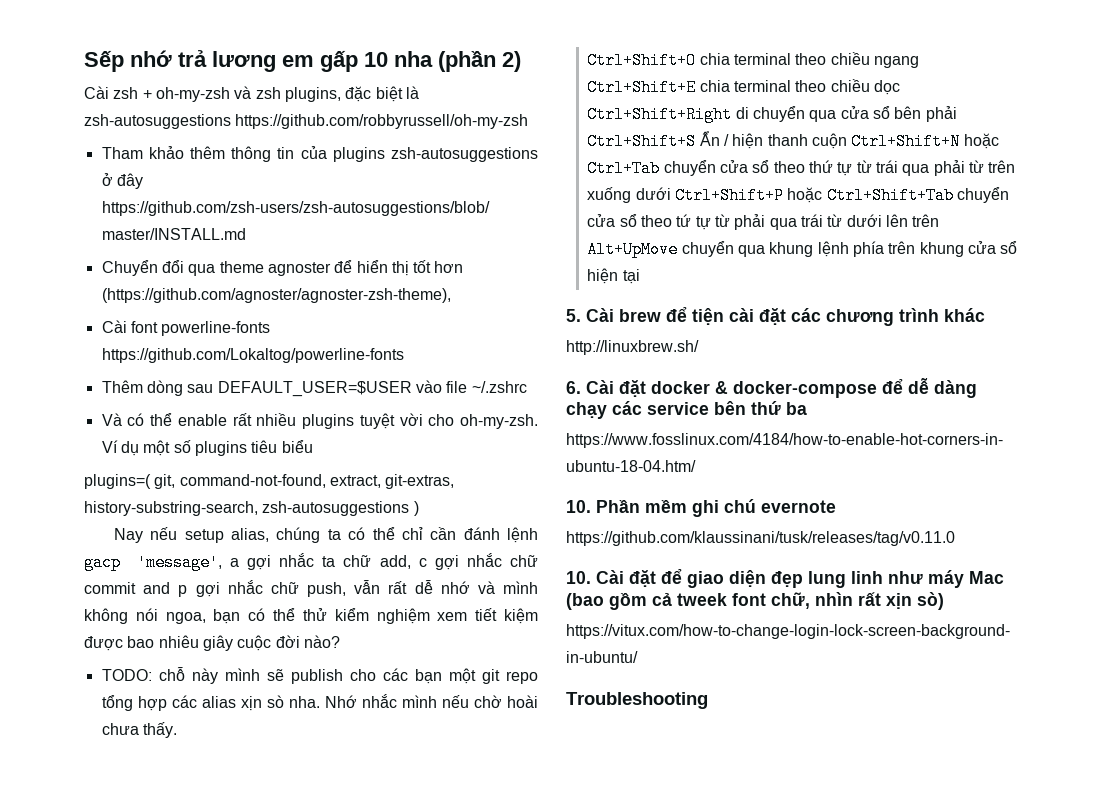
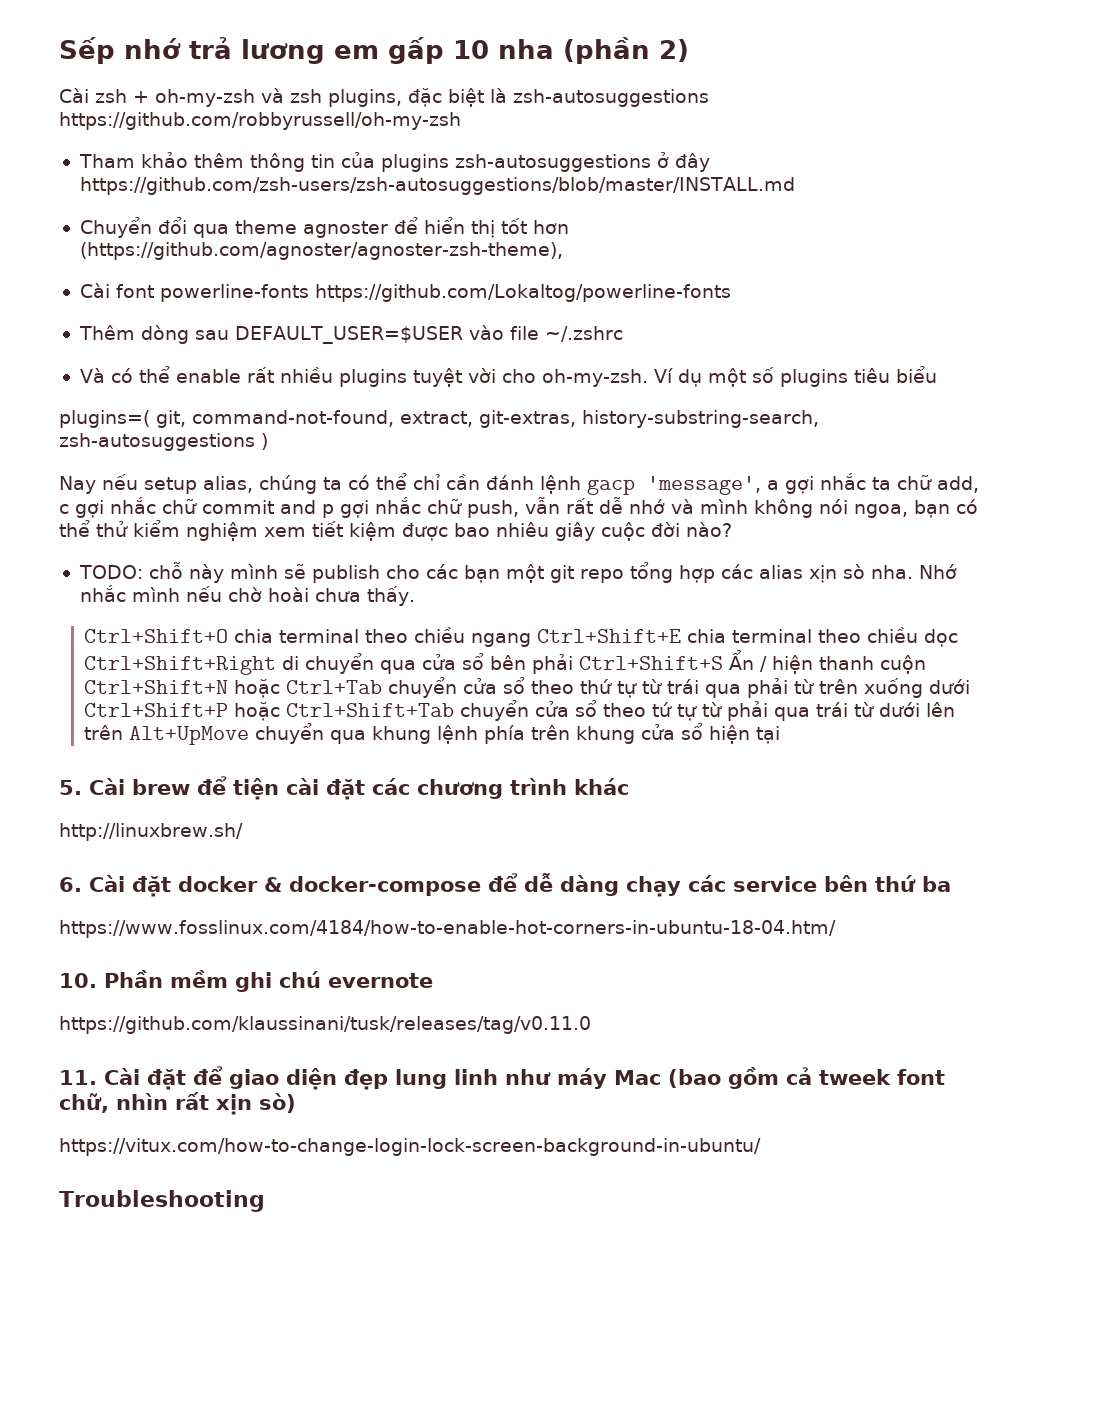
[566,571,591,584] 10. -> [59,1070,97,1085] 11.

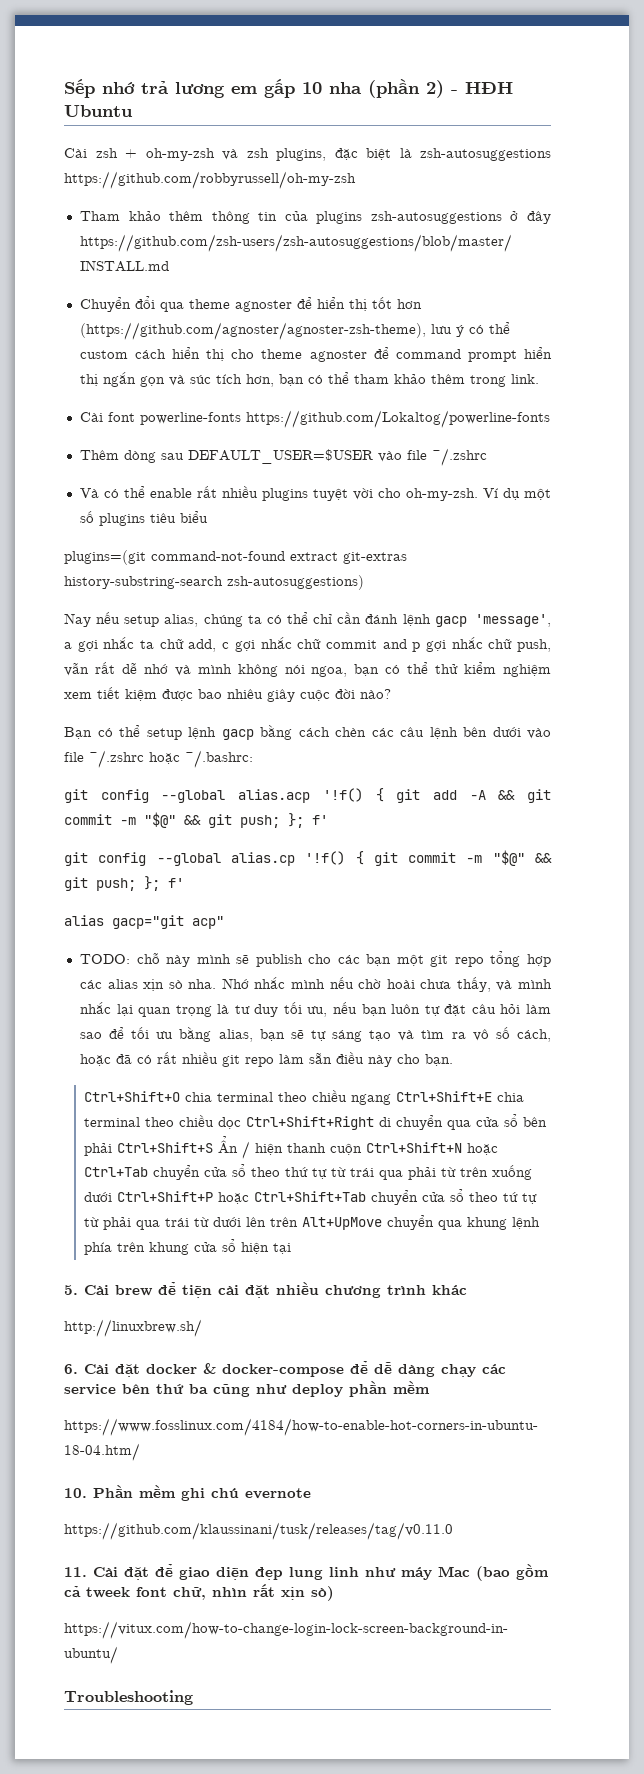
(689, 50) none -> [451,82,513,94] [64,105,133,117] - HĐH Ubuntu
(563, 251) none -> [430,322,510,337] [79,347,552,362] [79,372,539,387] lưu ý có thể custom cách hiển thị cho theme agnoster để command prompt hiển thị ngắn gọn và súc tích hơn, bạn có thể tham khảo thêm trong link.
[59,410,819,428] [59,433,268,451] plugins=( git, command-not-found, extract, git-extras, history-substring-search, zsh-autosuggestions ) -> [64,550,407,565] [64,575,364,590] plugins=(git command-not-found extract git-extras history-substring-search zsh-autosuggestions)
(732, 529) none -> [64,725,551,740] [64,750,253,768] [64,788,551,803] [64,812,328,828] [64,850,553,866] [64,876,184,891] [64,915,224,929] // Bạn có thể setup lệnh gacp bằng cách chèn các câu lệnh bên dưới vào file ~/.zshrc hoặc ~/.bashrc: // git config --global alias.acp '!f() { git add -A && git commit -m "$@" && git push; }; f' // git config --global alias.cp '!f() { git commit -m "$@" && git push; }; f' // alias gacp="git acp"
[366,586,415,606] thấy. -> [456,977,552,992] [79,1002,552,1017] [79,1027,552,1042] [79,1052,453,1067] thấy, và mình nhắc lại quan trọng là tư duy tối ưu, nếu bạn luôn tự đặt câu hỏi làm sao để tối ưu bằng alias, bạn sẽ tự sáng tạo và tìm ra vô số cách, hoặc đã có rất nhiều git repo làm sẵn điều này cho bạn.
[372,778,410,795] các -> [276,1282,319,1295] nhiều
(951, 884) none -> [213,1381,430,1397] cũng như deploy phần mềm

